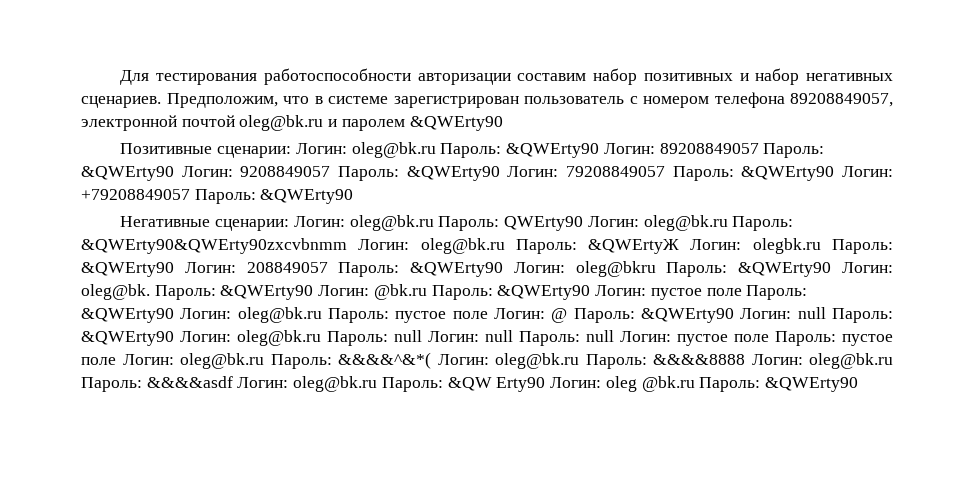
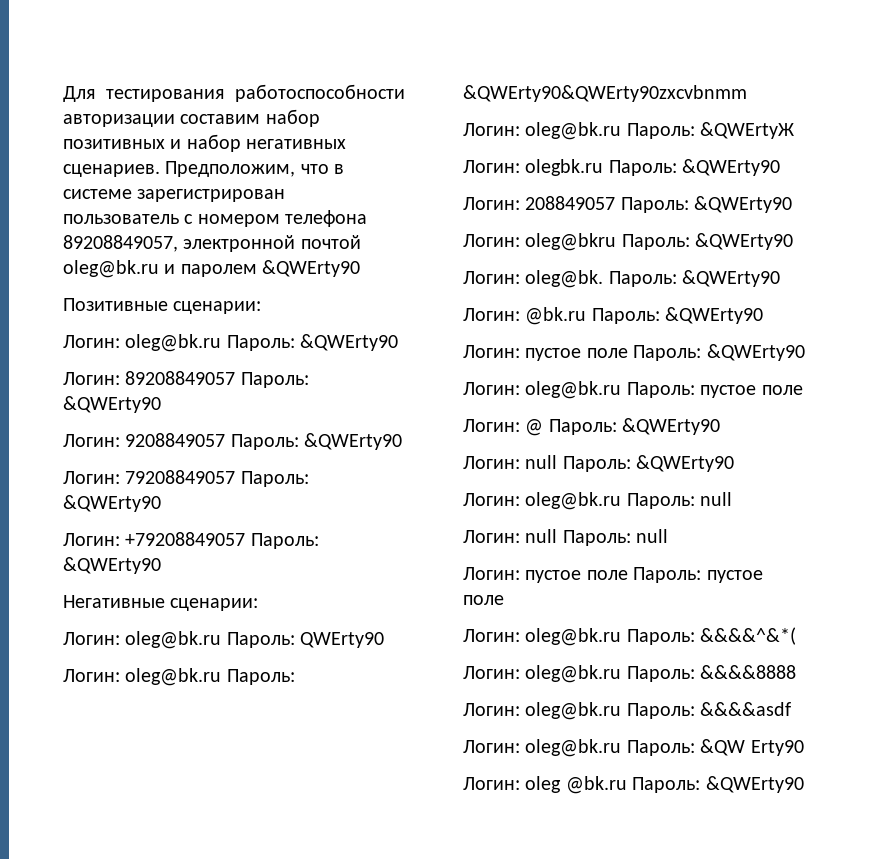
(292, 152) none -> (262, 307) //
(600, 150) none -> (399, 342) //
(174, 173) none -> (161, 404) //
(500, 173) none -> (403, 441) //
(835, 173) none -> (161, 503) //
(290, 225) none -> (259, 604) //
(584, 223) none -> (385, 640) //
(347, 246) none -> (747, 93) //
(680, 246) none -> (795, 130) //
(174, 269) none -> (781, 167) //
(504, 269) none -> (793, 204) //
(832, 269) none -> (794, 241) //
(314, 292) none -> (781, 278) //
(591, 292) none -> (764, 315) //
(174, 315) none -> (805, 352) //
(488, 315) none -> (803, 390) //
(734, 315) none -> (721, 426) //
(174, 338) none -> (735, 463) //
(422, 336) none -> (733, 499) //
(614, 336) none -> (669, 536) //
(116, 361) none -> (504, 600) //
(431, 360) none -> (797, 636) //
(745, 359) none -> (797, 672) //
(233, 382) none -> (792, 709) //
(546, 384) none -> (804, 748) //

